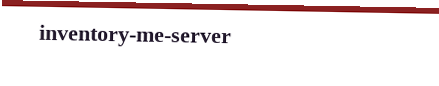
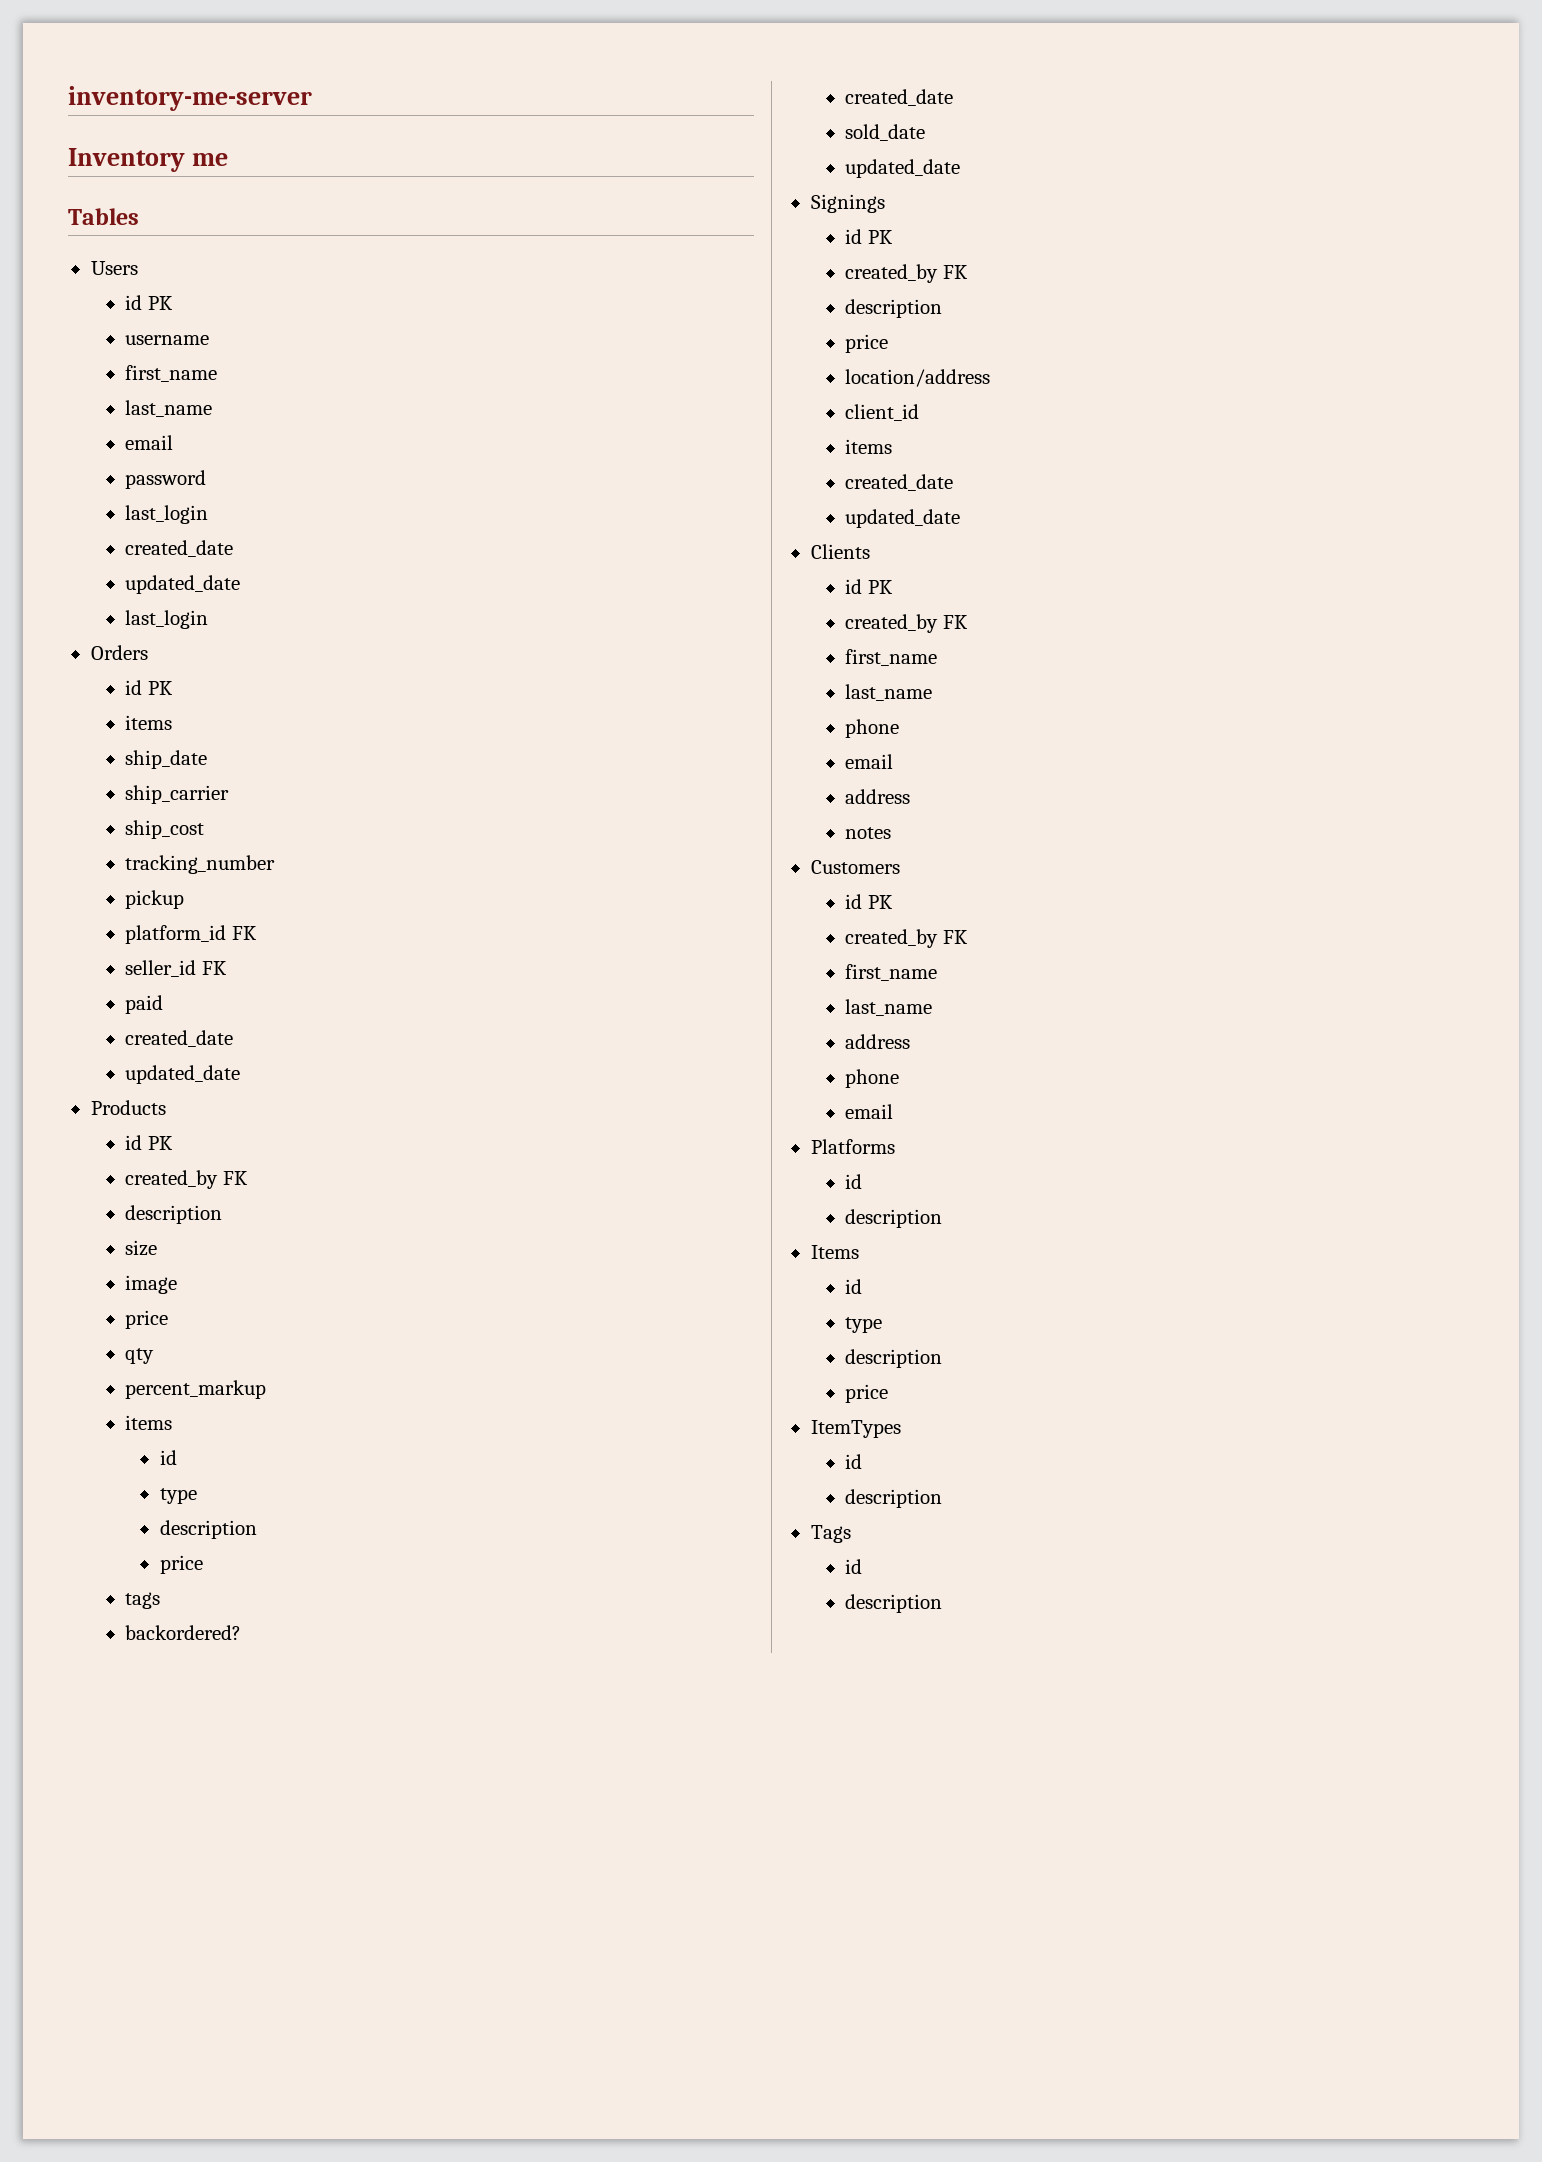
(232, 36) none -> [68,148,229,172] [68,208,139,225] [90,261,138,275] [125,295,173,310] [125,335,210,345] [125,365,218,382] [125,400,213,417] [125,435,174,450] [125,470,207,489] [125,505,209,524] [125,540,234,557] [125,575,241,594] [125,610,209,629] [90,645,148,660] [125,680,173,695] [125,715,173,730] [125,750,208,769] [125,785,230,804] [125,820,205,839] [125,855,276,874] [125,890,185,909] [125,925,257,944] [125,960,227,977] [125,995,164,1014] [125,1030,234,1047] [125,1065,241,1084] [90,1100,166,1115] [125,1135,173,1150] [125,1170,248,1189] [125,1205,223,1224] [125,1240,158,1256] [125,1275,178,1294] [125,1310,169,1329] [125,1348,155,1364] [125,1380,267,1399] [125,1415,173,1430] [159,1450,177,1465] [159,1488,197,1504] [159,1520,257,1539] [159,1555,203,1574] [125,1592,161,1609] [125,1625,242,1640] [845,89,954,106] [845,124,926,141] [845,159,961,178] [810,194,885,213] [845,229,893,244] [845,264,968,283] [845,299,943,318] [845,334,889,353] [845,369,991,387] [845,404,920,421] [845,439,893,454] [845,474,954,491] [845,509,961,528] [810,544,870,559] [845,579,893,594] [845,614,968,633] [845,649,938,666] [845,684,933,701] [845,719,900,738] [845,754,894,769] [845,789,911,804] [845,827,892,839] [810,860,900,874] [845,894,893,909] [845,929,968,948] [845,964,938,981] [845,999,933,1016] [845,1034,911,1049] [845,1069,900,1088] [845,1104,894,1119] [810,1139,895,1154] [845,1174,863,1189] [845,1209,943,1228] [810,1245,859,1259] [845,1279,863,1294] [845,1317,883,1333] [845,1349,943,1368] [845,1384,889,1403] [810,1420,901,1438] [845,1454,863,1469] [845,1489,943,1508] [810,1525,851,1543] [845,1559,863,1574] [845,1594,943,1613] // Inventory me // Tables // Users // id PK // username // first_name // last_name // email // password // last_login // created_date // updated_date // last_login // Orders // id PK // items // ship_date // ship_carrier // ship_cost // tracking_number // pickup // platform_id FK // seller_id FK // paid // created_date // updated_date // Products // id PK // created_by FK // description // size // image // price // qty // percent_markup // items // id // type // description // price // tags // backordered? // created_date // sold_date // updated_date // Signings // id PK // created_by FK // description // price // location/address // client_id // items // created_date // updated_date // Clients // id PK // created_by FK // first_name // last_name // phone // email // address // notes // Customers // id PK // created_by FK // first_name // last_name // address // phone // email // Platforms // id // description // Items // id // type // description // price // ItemTypes // id // description // Tags // id // description

